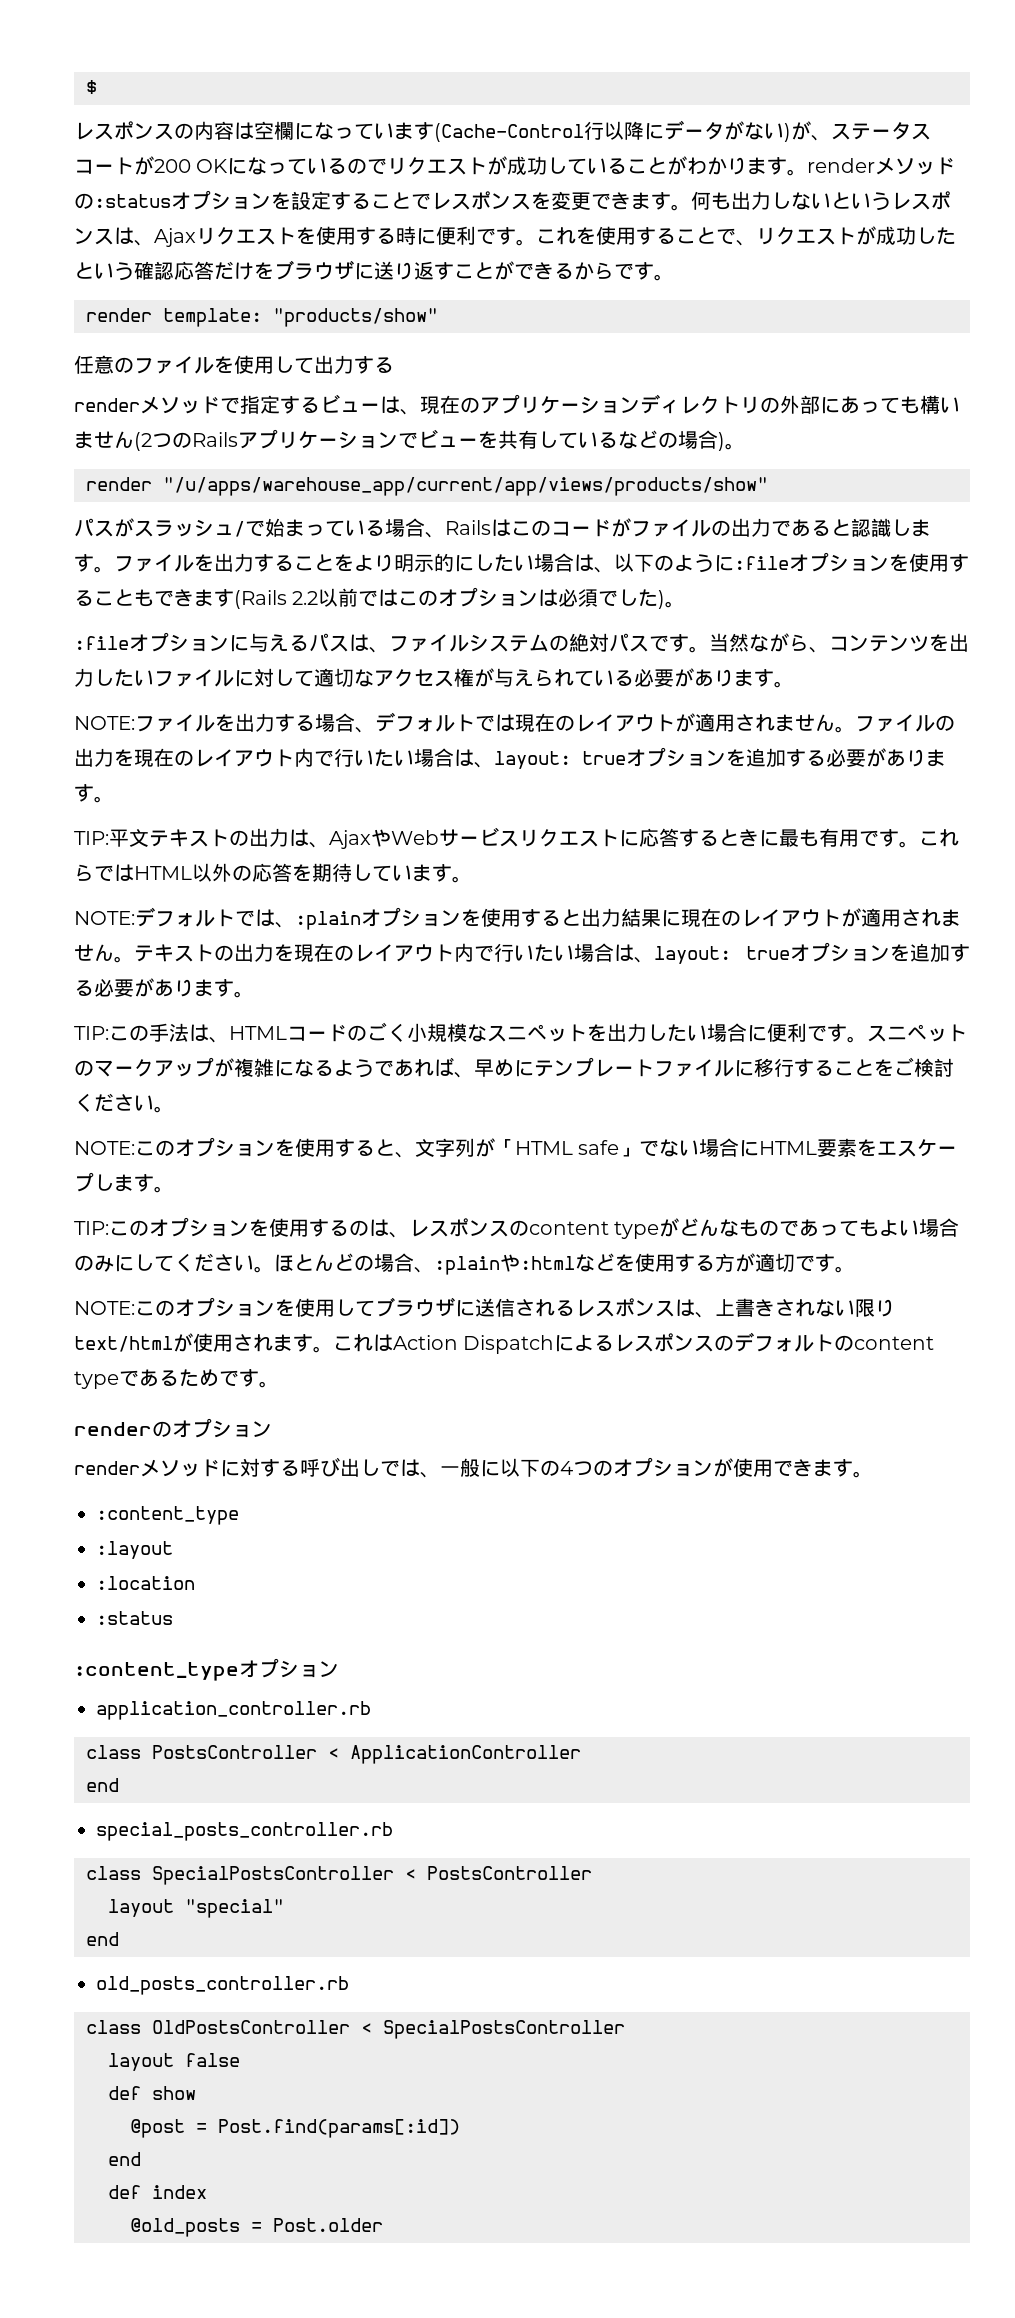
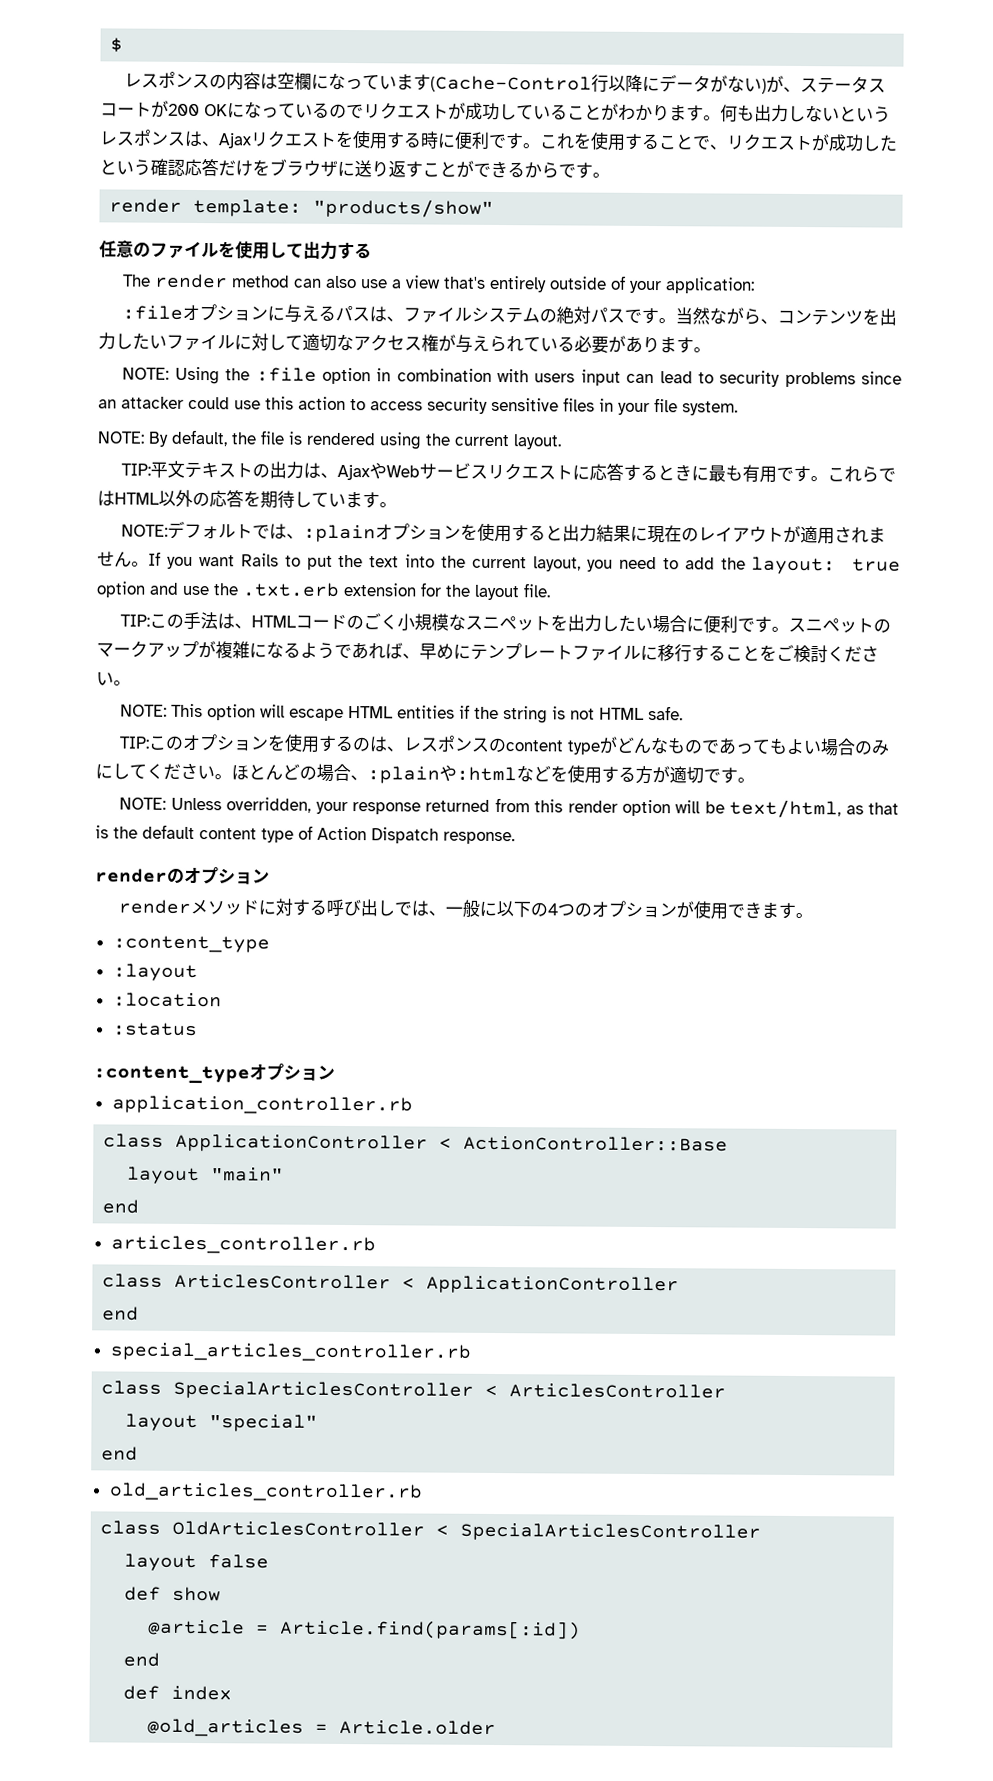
[807,157,956,175] [74,190,691,211] renderメソッドの:statusオプションを設定することでレスポンスを変更できます。 -> (721, 118) none
[74,394,960,415] [74,429,745,451] [86,477,768,496] [74,518,931,538] [74,552,969,573] [74,587,686,609] renderメソッドで指定するビューは、現在のアプリケーションディレクトリの外部にあっても構いません(2つのRailsアプリケーションでビューを共有しているなどの場合)。 // render "/u/apps/warehouse_app/current/app/views/products/show" // パスがスラッシュ/で始まっている場合、Railsはこのコードがファイルの出力であると認識します。ファイルを出力することをより明示的にしたい場合は、以下のように:fileオプションを使用することもできます(Rails 2.2以前ではこのオプションは必須でした)。 -> [122,273,756,294] The render method can also use a view that's entirely outside of your application:
[135,712,955,733] [74,747,946,769] [74,784,114,803] ファイルを出力する場合、デフォルトでは現在のレイアウトが適用されません。ファイルの出力を現在のレイアウト内で行いたい場合は、layout: trueオプションを追加する必要があります。 -> [174,366,903,388] [98,396,738,416] [97,429,562,450] Using the :file option in combination with users input can lead to security problems since an attacker could use this action to access security sensitive files in your file system. // NOTE: By default, the file is rendered using the current layout.
[134,942,970,964] [74,978,254,998] テキストの出力を現在のレイアウト内で行いたい場合は、layout: trueオプションを追加する必要があります。 -> [148,551,901,575] [96,581,551,601] If you want Rails to put the text into the current layout, you need to add the layout: true option and use the .txt.erb extension for the layout file.
[135,1137,958,1158] [74,1172,174,1193] このオプションを使用すると、文字列が「HTML safe」でない場合にHTML要素をエスケープします。 -> [171,703,684,724] This option will escape HTML entities if the string is not HTML safe.
[135,1297,895,1318] [74,1332,935,1354] [74,1369,279,1389] このオプションを使用してブラウザに送信されるレスポンスは、上書きされない限りtext/htmlが使用されます。これはAction Dispatchによるレスポンスのデフォルトのcontent typeであるためです。 -> [170,797,899,819] [95,824,515,845] Unless overridden, your response returned from this render option will be text/html, as that is the default content type of Action Dispatch response.
[152,1745,317,1759] PostsController -> [175,1133,729,1153] [127,1166,285,1185] [102,1199,140,1214] [110,1235,376,1255] [102,1273,392,1290] ApplicationController < ActionController::Base // layout "main" // end // articles_controller.rb // class ArticlesController
[96,1822,393,1841] [86,1866,592,1885] special_posts_controller.rb // class SpecialPostsController < PostsController -> [109,1342,471,1362] [101,1380,727,1400] special_articles_controller.rb // class SpecialArticlesController < ArticlesController
[96,1976,349,1995] [86,2020,625,2039] old_posts_controller.rb // class OldPostsController < SpecialPostsController -> [108,1482,423,1502] [100,1520,762,1542] old_articles_controller.rb // class OldArticlesController < SpecialArticlesController
[130,2119,460,2138] @post = Post.find(params[:id]) -> [148,1619,582,1640] @article = Article.find(params[:id])
[130,2218,383,2237] @old_posts = Post.older -> [147,1718,497,1737] @old_articles = Article.older

